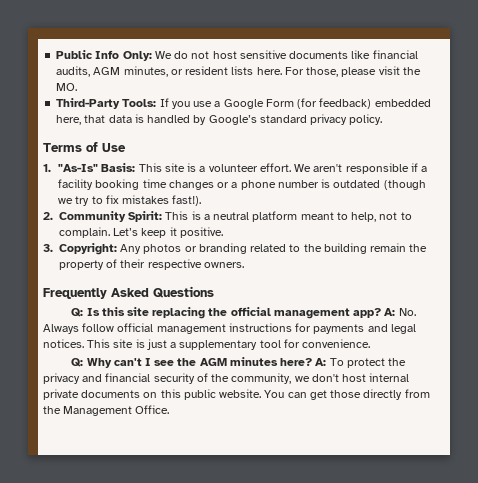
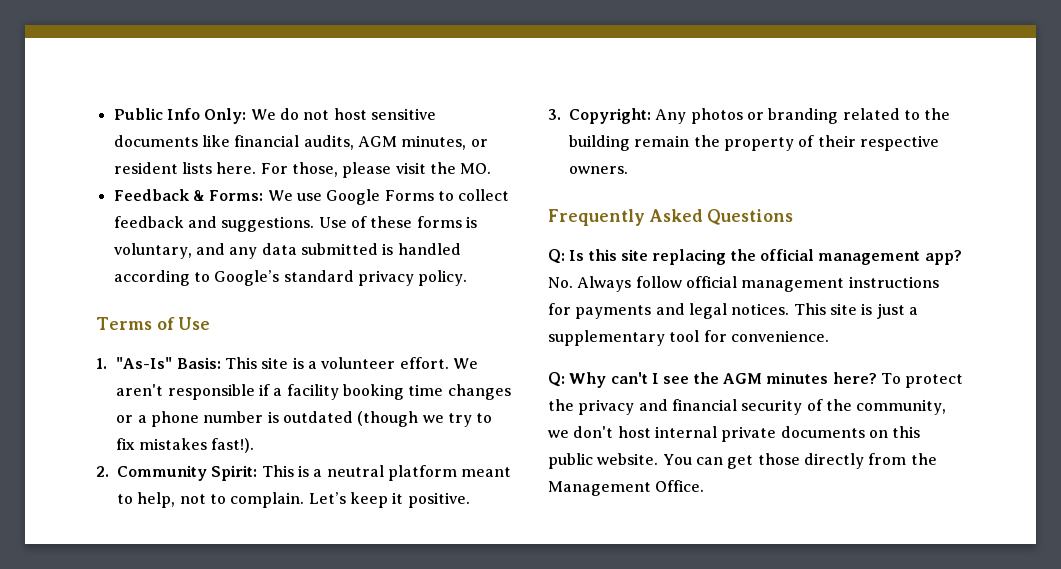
[56,98,431,109] [56,114,207,125] Third-Party Tools: If you use a Google Form (for feedback) embedded here, that data is handled by -> [113,189,510,205] [113,216,477,232] [113,243,461,259] [113,270,210,286] Feedback & Forms: We use Google Forms to collect feedback and suggestions. Use of these forms is voluntary, and any data submitted is handled according to
[384,308,396,316] A: -> (962, 257) none
[315,358,327,366] A: -> (877, 378) none

